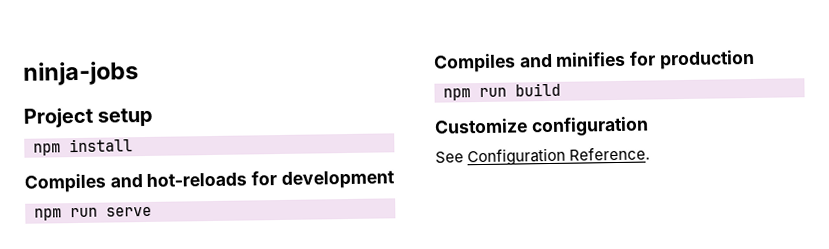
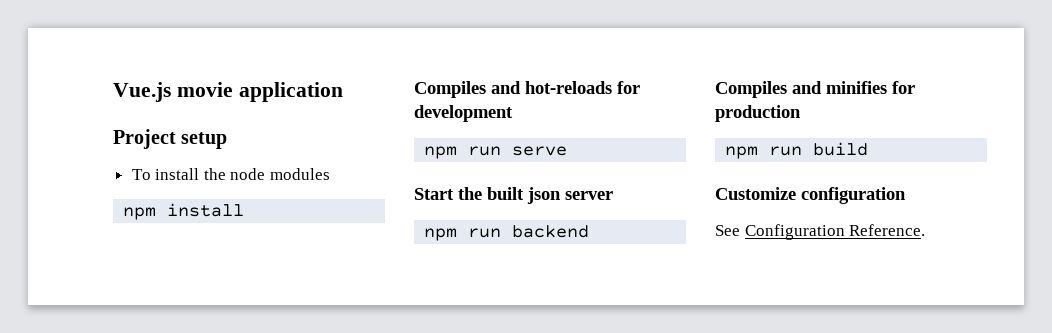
[23,61,139,86] ninja-jobs -> [113,82,343,102] Vue.js movie application
(154, 117) none -> [131,168,331,180] // To install the node modules
(152, 211) none -> [414,187,613,204] [424,225,590,241] // Start the built json server // npm run backend

